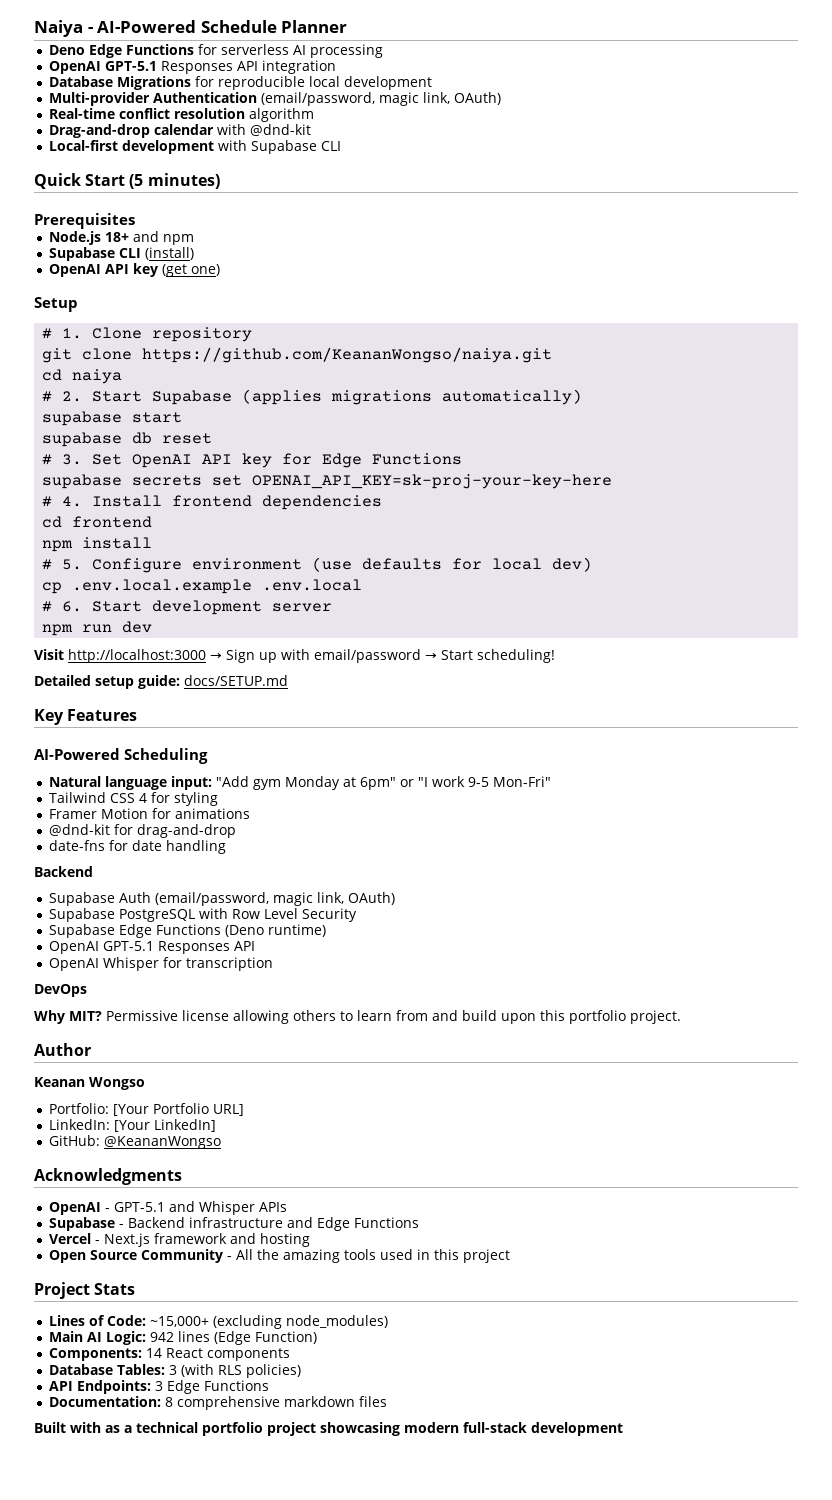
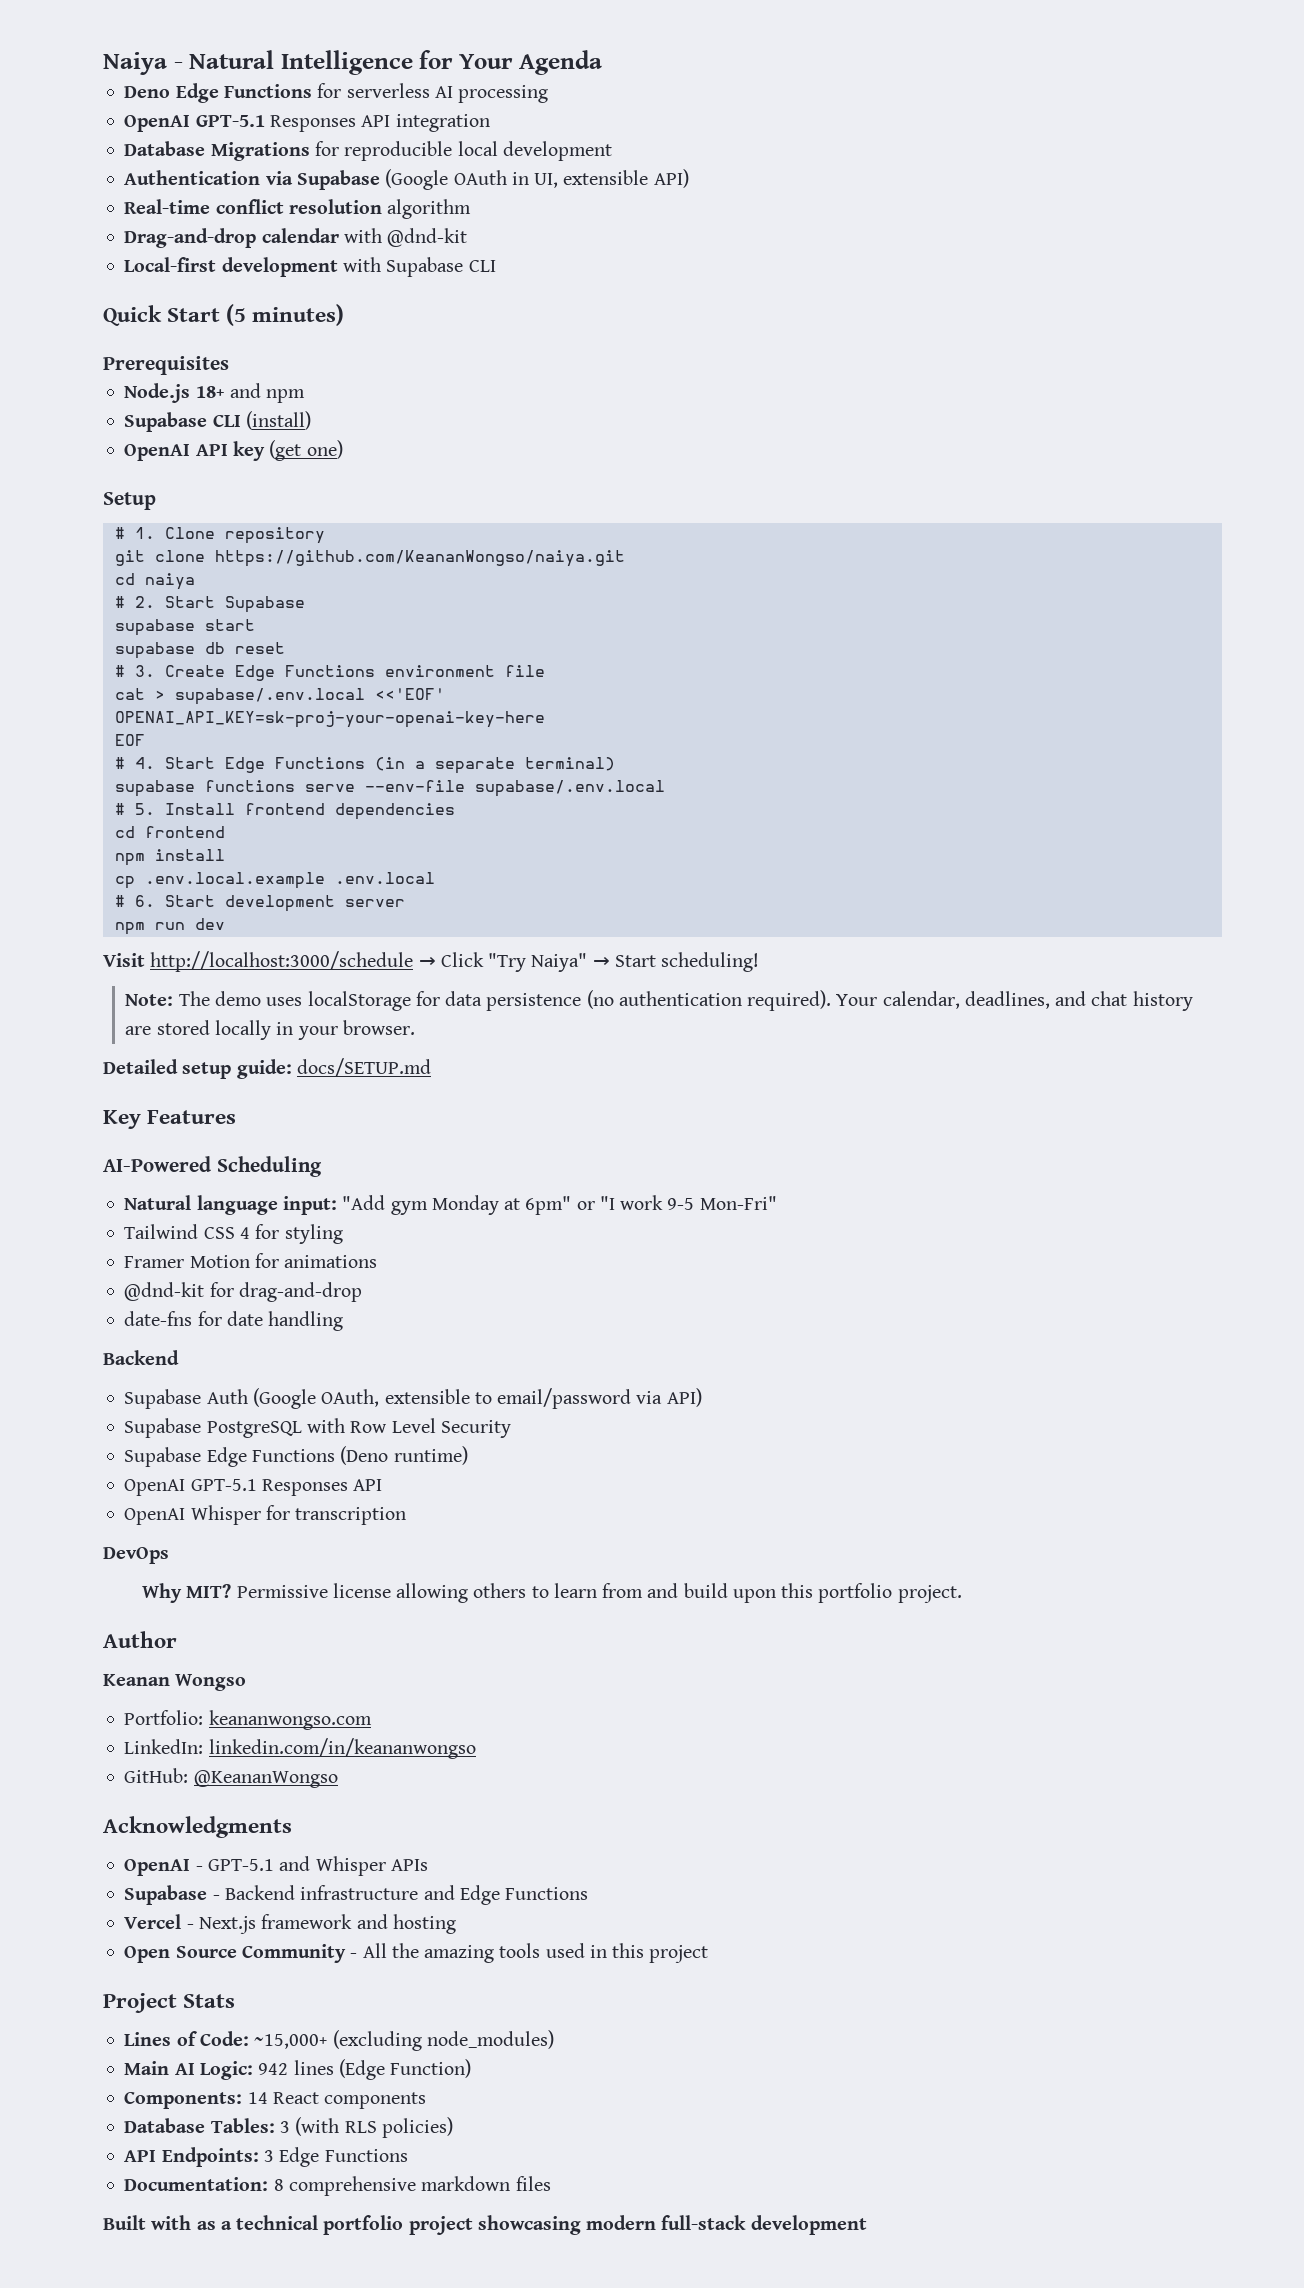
[97,20,348,33] AI-Powered Schedule Planner -> [189,50,602,75] Natural Intelligence for Your Agenda
[48,92,501,106] Multi-provider Authentication (email/password, magic link, OAuth) -> [124,169,689,190] Authentication via Supabase (Google OAuth in UI, extensible API)
[242,389,583,405] (applies migrations automatically) -> (305, 604) none
[92,453,463,468] [42,474,613,489] [42,496,83,507] Set OpenAI API key for Edge Functions // supabase secrets set OPENAI_API_KEY=sk-proj-your-key-here // # 4. -> [164,665,545,681] [114,688,445,705] [114,711,545,728] [114,734,145,746] [114,757,615,774] [114,780,665,797] [114,803,155,815] Create Edge Functions environment file // cat > supabase/.env.local <<'EOF' // OPENAI_API_KEY=sk-proj-your-openai-key-here // EOF // # 4. Start Edge Functions (in a separate terminal) // supabase functions serve --env-file supabase/.env.local // # 5.
[42,557,593,573] // # 5. Configure environment (use defaults for local dev) -> (225, 855) none
[68,649,555,663] http://localhost:3000 → Sign up with email/password → Start scheduling! -> [150,951,760,972] [125,990,1193,1011] [125,1020,415,1040] http://localhost:3000/schedule → Click "Try Naiya" → Start scheduling! // Note: The demo uses localStorage for data persistence (no authentication required). Your calendar, deadlines, and chat history are stored locally in your browser.
[154,892,395,906] (email/password, magic link, OAuth) -> [252,1388,702,1409] (Google OAuth, extensible to email/password via API)
[112,1103,244,1116] [Your Portfolio URL] -> [208,1710,372,1730] keananwongso.com
[113,1119,216,1132] [Your LinkedIn] -> [208,1738,476,1759] linkedin.com/in/keananwongso

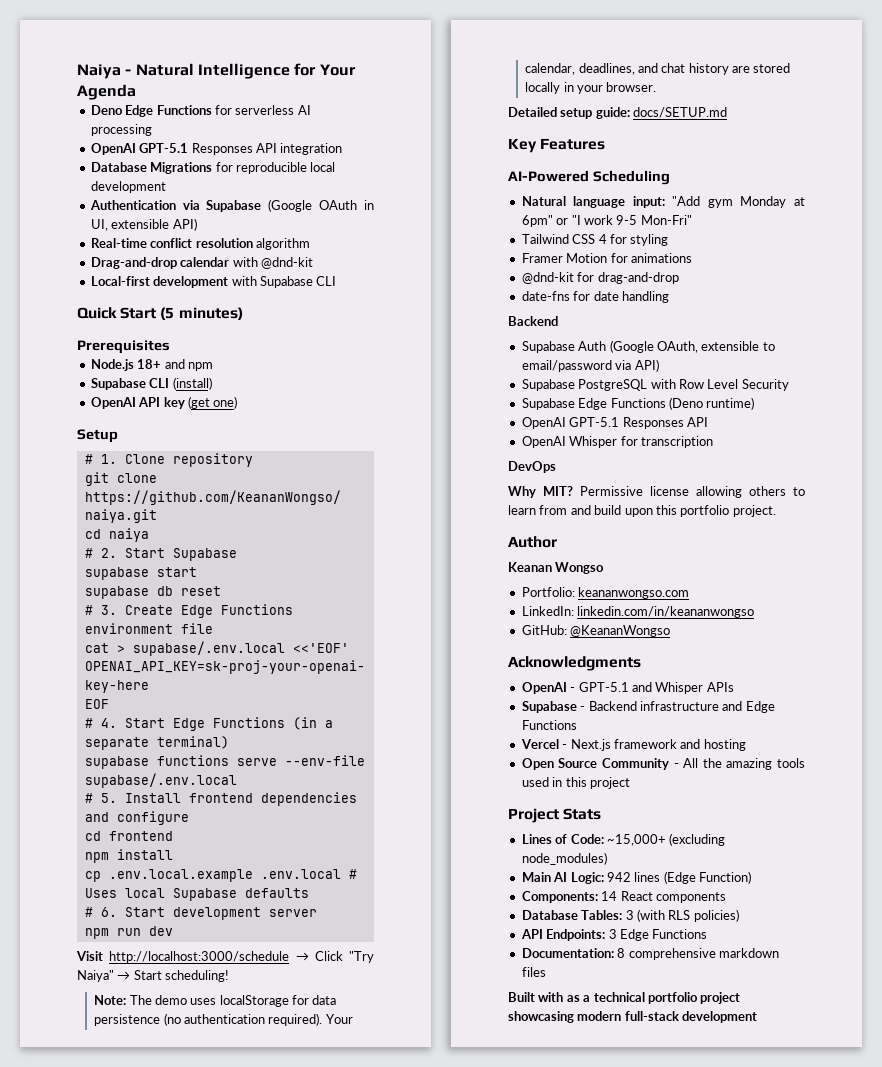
(455, 811) none -> [84,811,189,825] and configure
(435, 878) none -> [348,869,357,879] [84,888,309,901] # Uses local Supabase defaults

